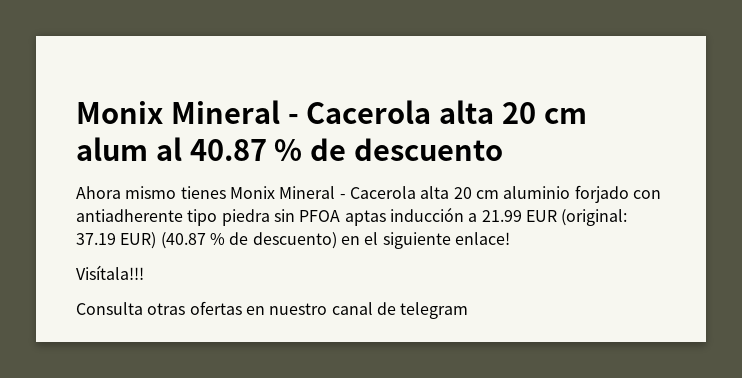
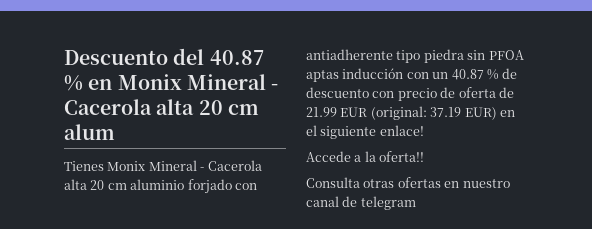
(76, 112) none -> [64,48,264,65] [64,75,113,91] Descuento del 40.87 % en
[155,137,504,161] [76,186,226,199] al 40.87 % de descuento // Ahora mismo tienes -> [64,161,104,171] // Tienes
[468,213,478,222] a -> [406,68,518,80] [306,87,514,101] con un 40.87 % de descuento con precio de oferta de
[160,232,337,249] (40.87 % de descuento) -> (497, 113) none
[76,265,144,280] Visítala!!! -> [306,151,425,162] Accede a la oferta!!

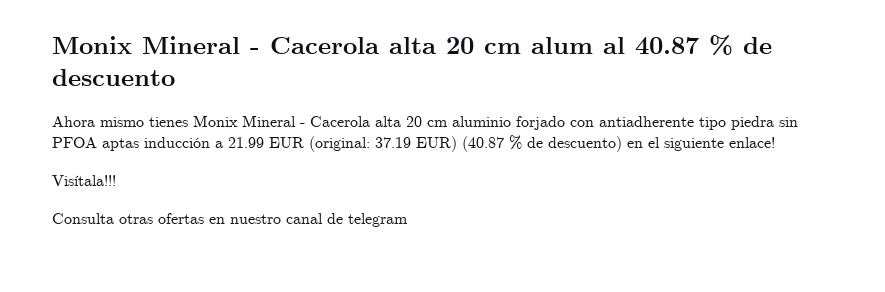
[64,48,264,65] [64,75,113,91] Descuento del 40.87 % en -> (52, 45) none
[64,161,104,171] // Tienes -> [603,35,772,55] [52,69,175,86] [52,116,188,127] al 40.87 % de descuento // Ahora mismo tienes
[406,68,518,80] [306,87,514,101] con un 40.87 % de descuento con precio de oferta de -> [215,141,223,148] a
(497, 113) none -> [462,135,622,152] (40.87 % de descuento)
[306,151,425,162] Accede a la oferta!! -> [52,175,116,186] Visítala!!!

